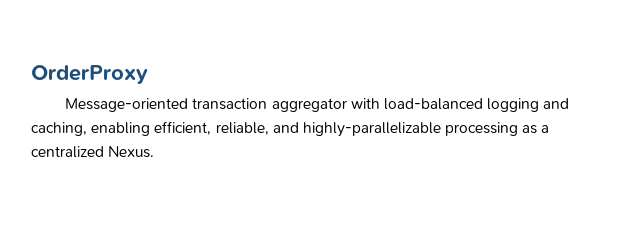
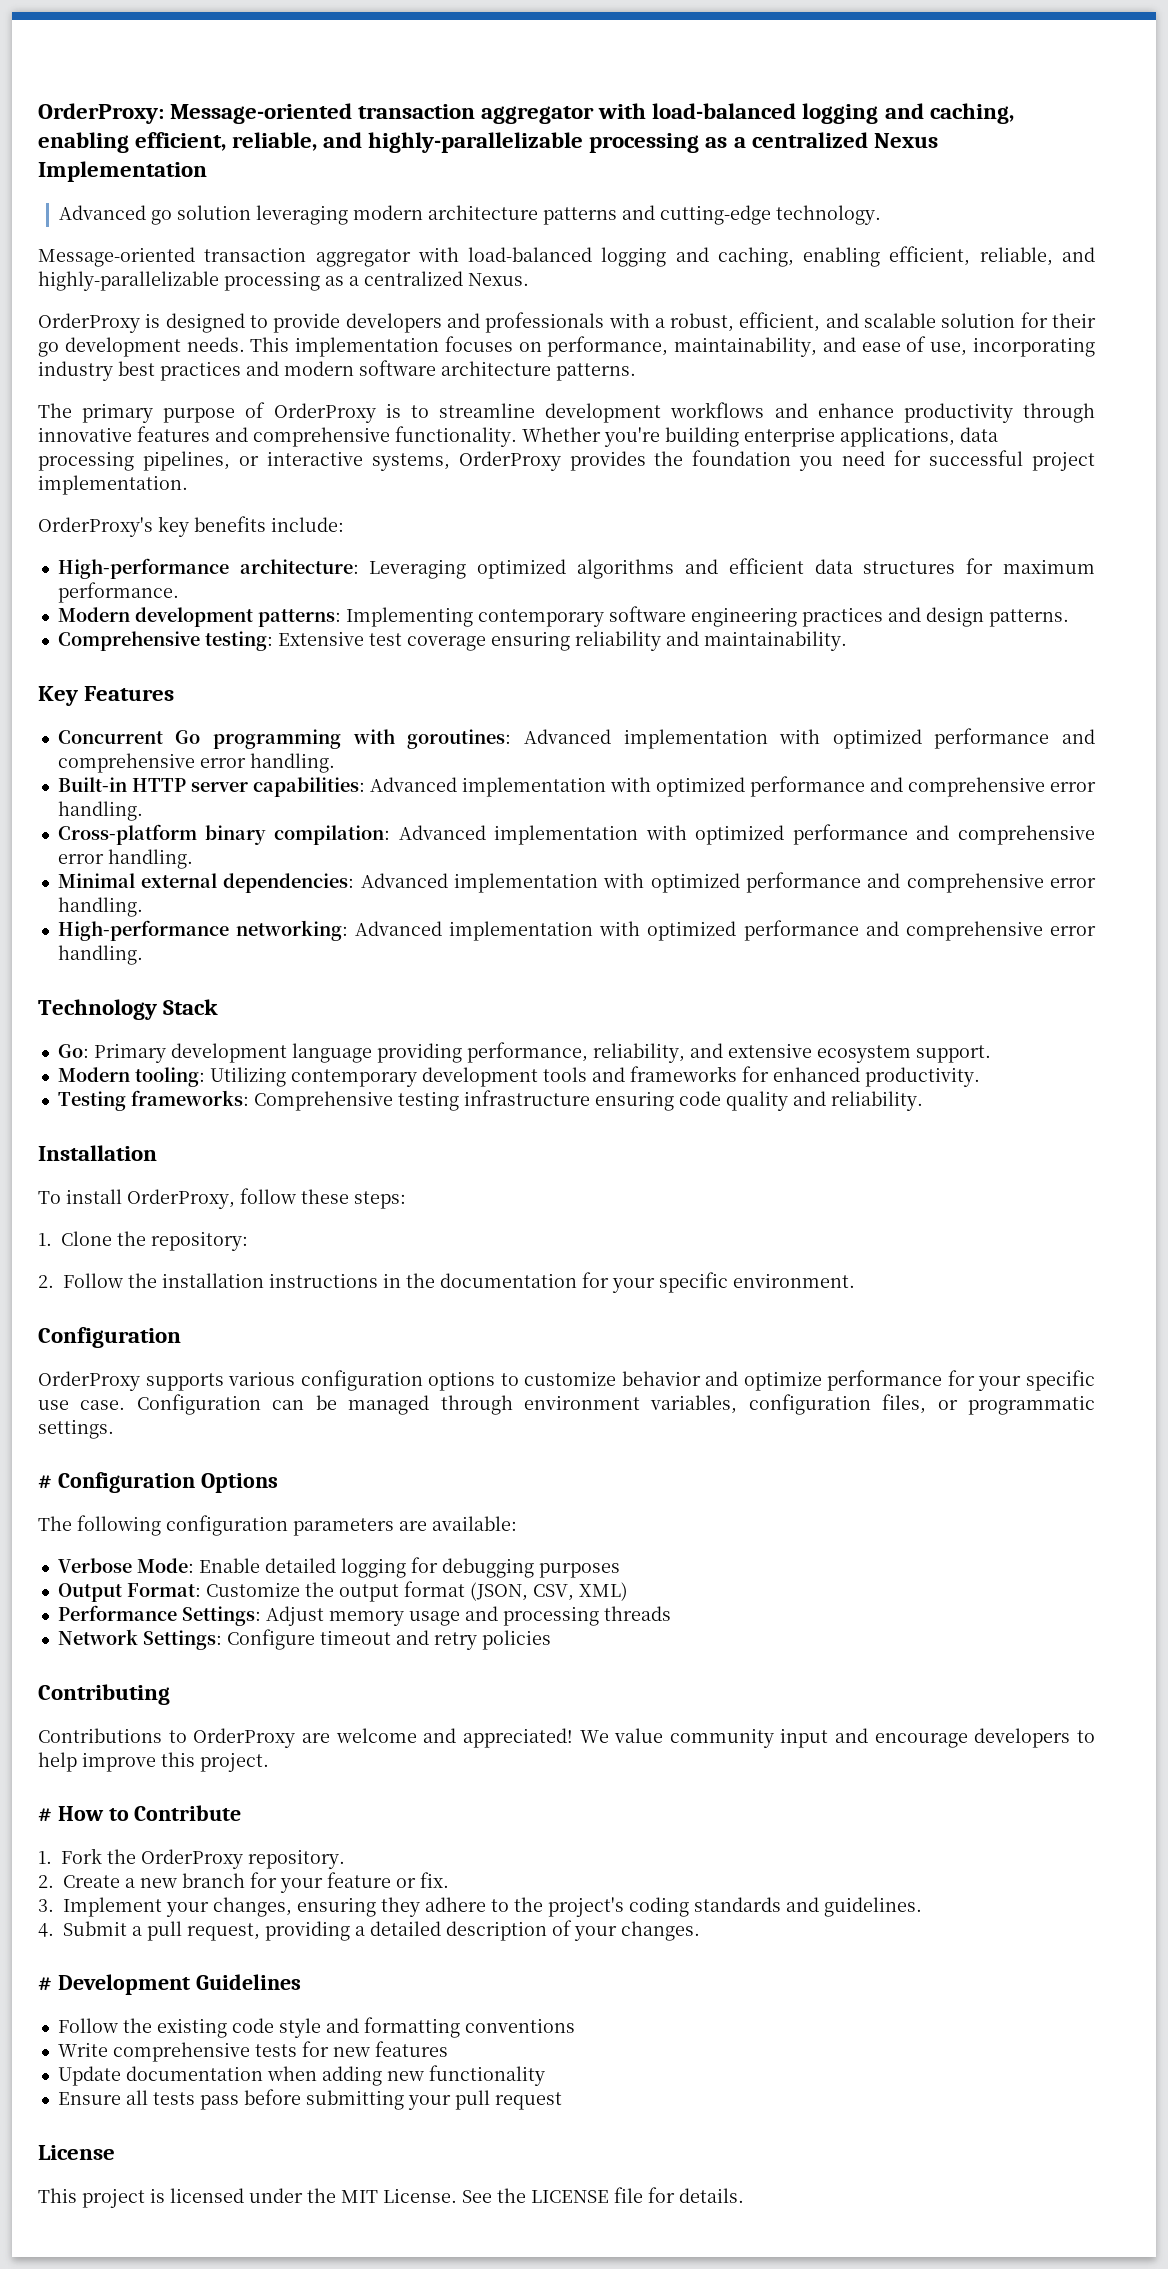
[31,65,148,84] OrderProxy -> [38,103,1014,124] [38,132,938,153] [38,161,207,182] [58,205,881,225] OrderProxy: Message-oriented transaction aggregator with load-balanced logging and caching, enabling efficient, reliable, and highly-parallelizable processing as a centralized Nexus Implementation // Advanced go solution leveraging modern architecture patterns and cutting-edge technology.
(155, 152) none -> [38,312,1096,333] [38,336,1095,357] [38,360,636,381] [38,402,1095,423] [38,426,998,447] [38,450,1095,471] [38,475,188,495] [38,516,344,537] [57,558,1096,579] [57,582,179,603] [57,606,1069,627] [57,631,847,651] [38,686,175,706] [57,728,1095,749] [57,753,335,773] [57,776,1096,797] [57,801,143,821] [57,824,1095,845] [57,849,193,869] [57,872,1097,893] [57,897,143,917] [57,920,1096,941] [57,945,143,965] [38,999,219,1020] [57,1042,991,1063] [57,1066,980,1087] [57,1090,923,1111] [38,1145,157,1161] [38,1188,406,1209] [38,1231,248,1251] [38,1272,855,1293] [38,1327,181,1348] [38,1370,1095,1391] [38,1394,1095,1415] [38,1419,114,1439] [38,1472,278,1493] [38,1515,517,1536] [57,1557,620,1578] [57,1581,628,1602] [57,1605,671,1626] [57,1629,551,1650] [38,1684,170,1705] [38,1728,1095,1748] [38,1752,269,1772] [38,1805,242,1822] [38,1848,345,1869] [38,1872,449,1893] [38,1897,922,1917] [38,1920,700,1941] [38,1974,301,1995] [57,2017,575,2038] [57,2041,448,2062] [57,2065,545,2086] [57,2089,562,2110] [38,2145,115,2160] [38,2187,744,2208] // OrderProxy is designed to provide developers and professionals with a robust, efficient, and scalable solution for their go development needs. This implementation focuses on performance, maintainability, and ease of use, incorporating industry best practices and modern software architecture patterns. // The primary purpose of OrderProxy is to streamline development workflows and enhance productivity through innovative features and comprehensive functionality. Whether you're building enterprise applications, data processing pipelines, or interactive systems, OrderProxy provides the foundation you need for successful project implementation. // OrderProxy's key benefits include: // High-performance architecture: Leveraging optimized algorithms and efficient data structures for maximum performance. // Modern development patterns: Implementing contemporary software engineering practices and design patterns. // Comprehensive testing: Extensive test coverage ensuring reliability and maintainability. // Key Features // Concurrent Go programming with goroutines: Advanced implementation with optimized performance and comprehensive error handling. // Built-in HTTP server capabilities: Advanced implementation with optimized performance and comprehensive error handling. // Cross-platform binary compilation: Advanced implementation with optimized performance and comprehensive error handling. // Minimal external dependencies: Advanced implementation with optimized performance and comprehensive error handling. // High-performance networking: Advanced implementation with optimized performance and comprehensive error handling. // Technology Stack // Go: Primary development language providing performance, reliability, and extensive ecosystem support. // Modern tooling: Utilizing contemporary development tools and frameworks for enhanced productivity. // Testing frameworks: Comprehensive testing infrastructure ensuring code quality and reliability. // Installation // To install OrderProxy, follow these steps: // 1. Clone the repository: // 2. Follow the installation instructions in the documentation for your specific environment. // Configuration // OrderProxy supports various configuration options to customize behavior and optimize performance for your specific use case. Configuration can be managed through environment variables, configuration files, or programmatic settings. // # Configuration Options // The following configuration parameters are available: // Verbose Mode: Enable detailed logging for debugging purposes // Output Format: Customize the output format (JSON, CSV, XML) // Performance Settings: Adjust memory usage and processing threads // Network Settings: Configure timeout and retry policies // Contributing // Contributions to OrderProxy are welcome and appreciated! We value community input and encourage developers to help improve this project. // # How to Contribute // 1. Fork the OrderProxy repository. // 2. Create a new branch for your feature or fix. // 3. Implement your changes, ensuring they adhere to the project's coding standards and guidelines. // 4. Submit a pull request, providing a detailed description of your changes. // # Development Guidelines // Follow the existing code style and formatting conventions // Write comprehensive tests for new features // Update documentation when adding new functionality // Ensure all tests pass before submitting your pull request // License // This project is licensed under the MIT License. See the LICENSE file for details.

